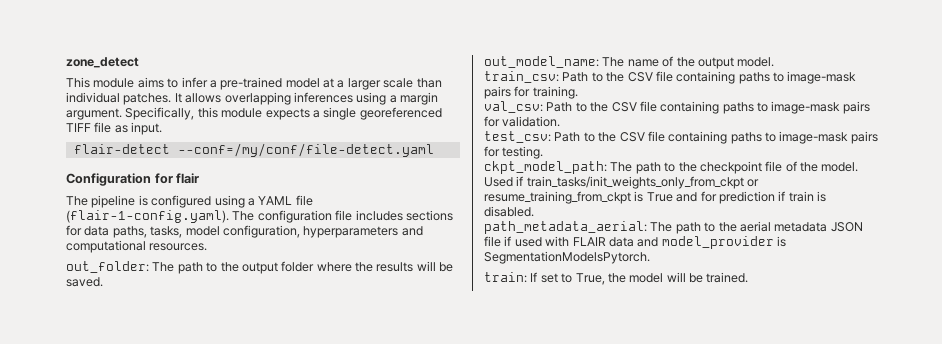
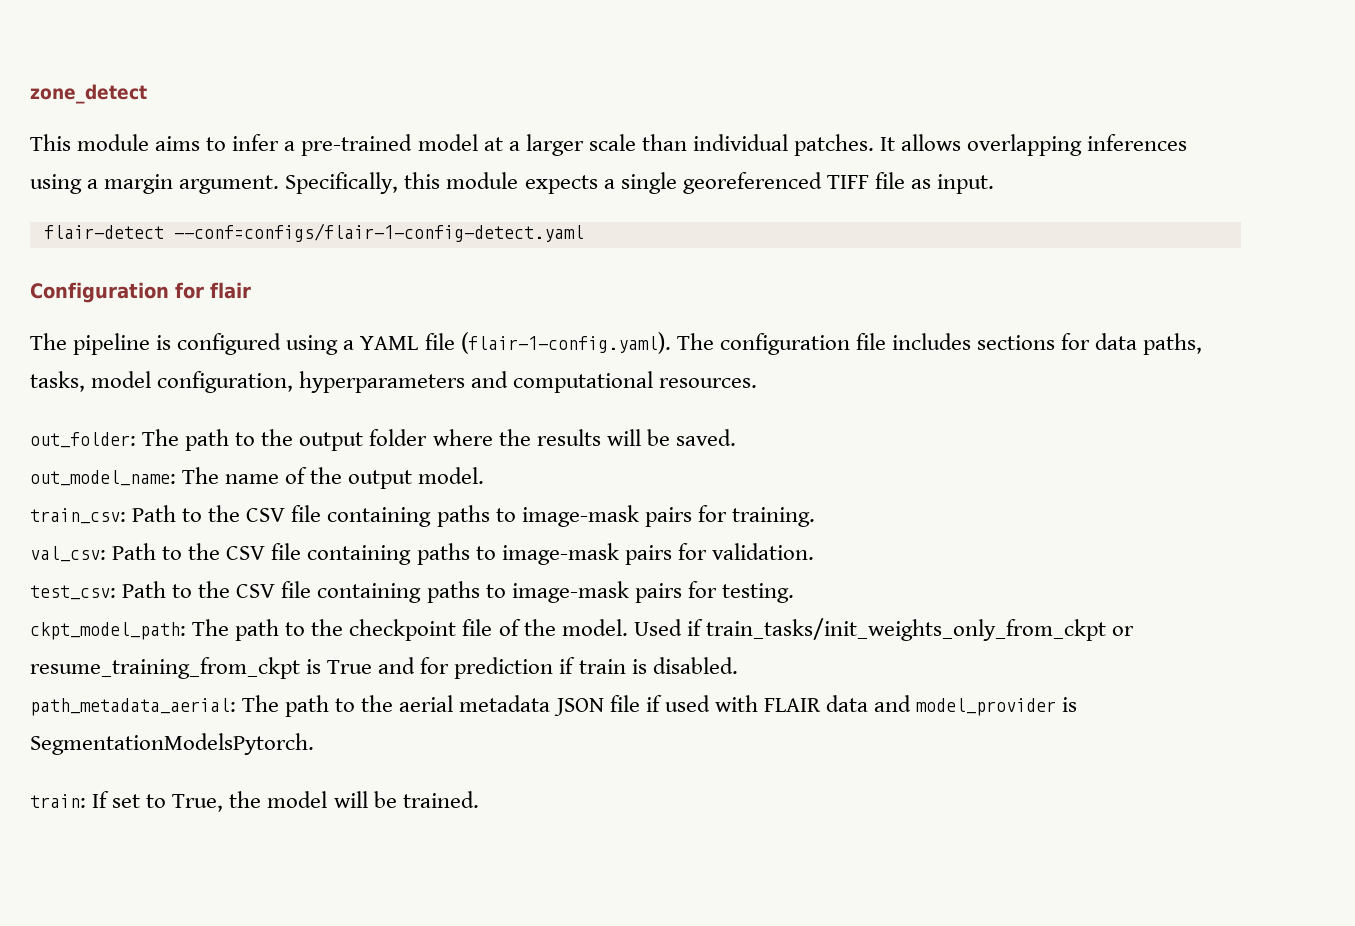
[177,143,434,157] --conf=/my/conf/file-detect.yaml -> [173,223,584,242] --conf=configs/flair-1-config-detect.yaml

